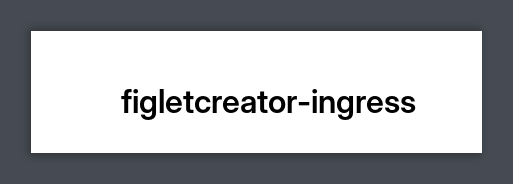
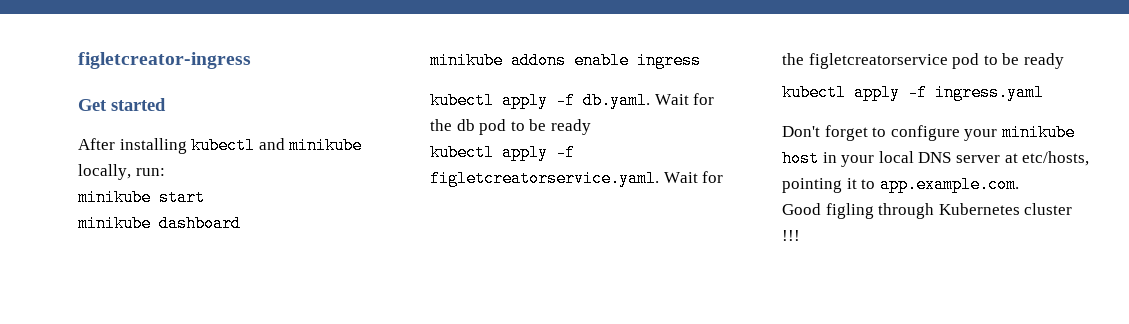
(416, 104) none -> [78,98,166,111] [78,137,363,154] [78,164,165,180] [78,189,205,206] [78,215,241,232] [430,52,701,69] [430,92,715,109] [430,119,591,135] [430,144,575,161] [430,170,724,187] [782,53,1064,69] [782,84,1044,101] [782,124,1075,141] [782,150,1090,167] [782,176,1019,193] [782,203,1073,219] [782,230,800,241] // Get started // After installing kubectl and minikube locally, run: // minikube start // minikube dashboard // minikube addons enable ingress // kubectl apply -f db.yaml. Wait for the db pod to be ready // kubectl apply -f figletcreatorservice.yaml. Wait for the figletcreatorservice pod to be ready // kubectl apply -f ingress.yaml // Don't forget to configure your minikube host in your local DNS server at etc/hosts, pointing it to app.example.com. // Good figling through Kubernetes cluster !!!

